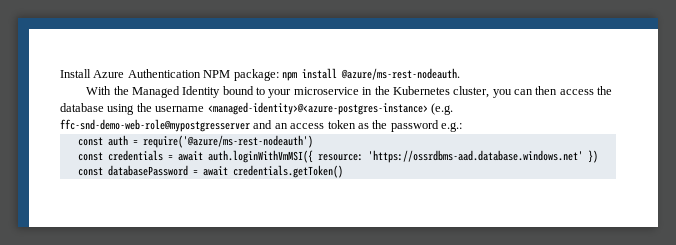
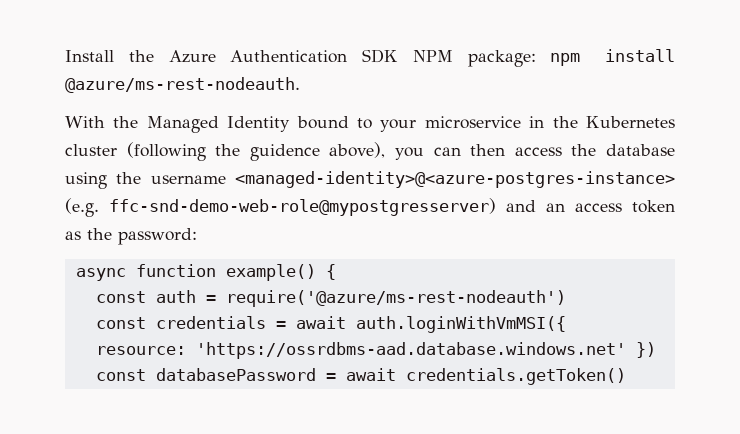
(91, 73) none -> [128,50,154,62] the
(201, 73) none -> [362,49,399,63] SDK
[453,86,490,98] cluster, -> [65,142,386,161] cluster (following the guidence above),
[60,119,250,132] ffc-snd-demo-web-role@mypostgresserver -> [109,198,496,216] ffc-snd-demo-web-role@mypostgresserver)
[390,120,462,132] password e.g.: -> [118,228,197,245] [75,264,336,281] password: // async function example() {

